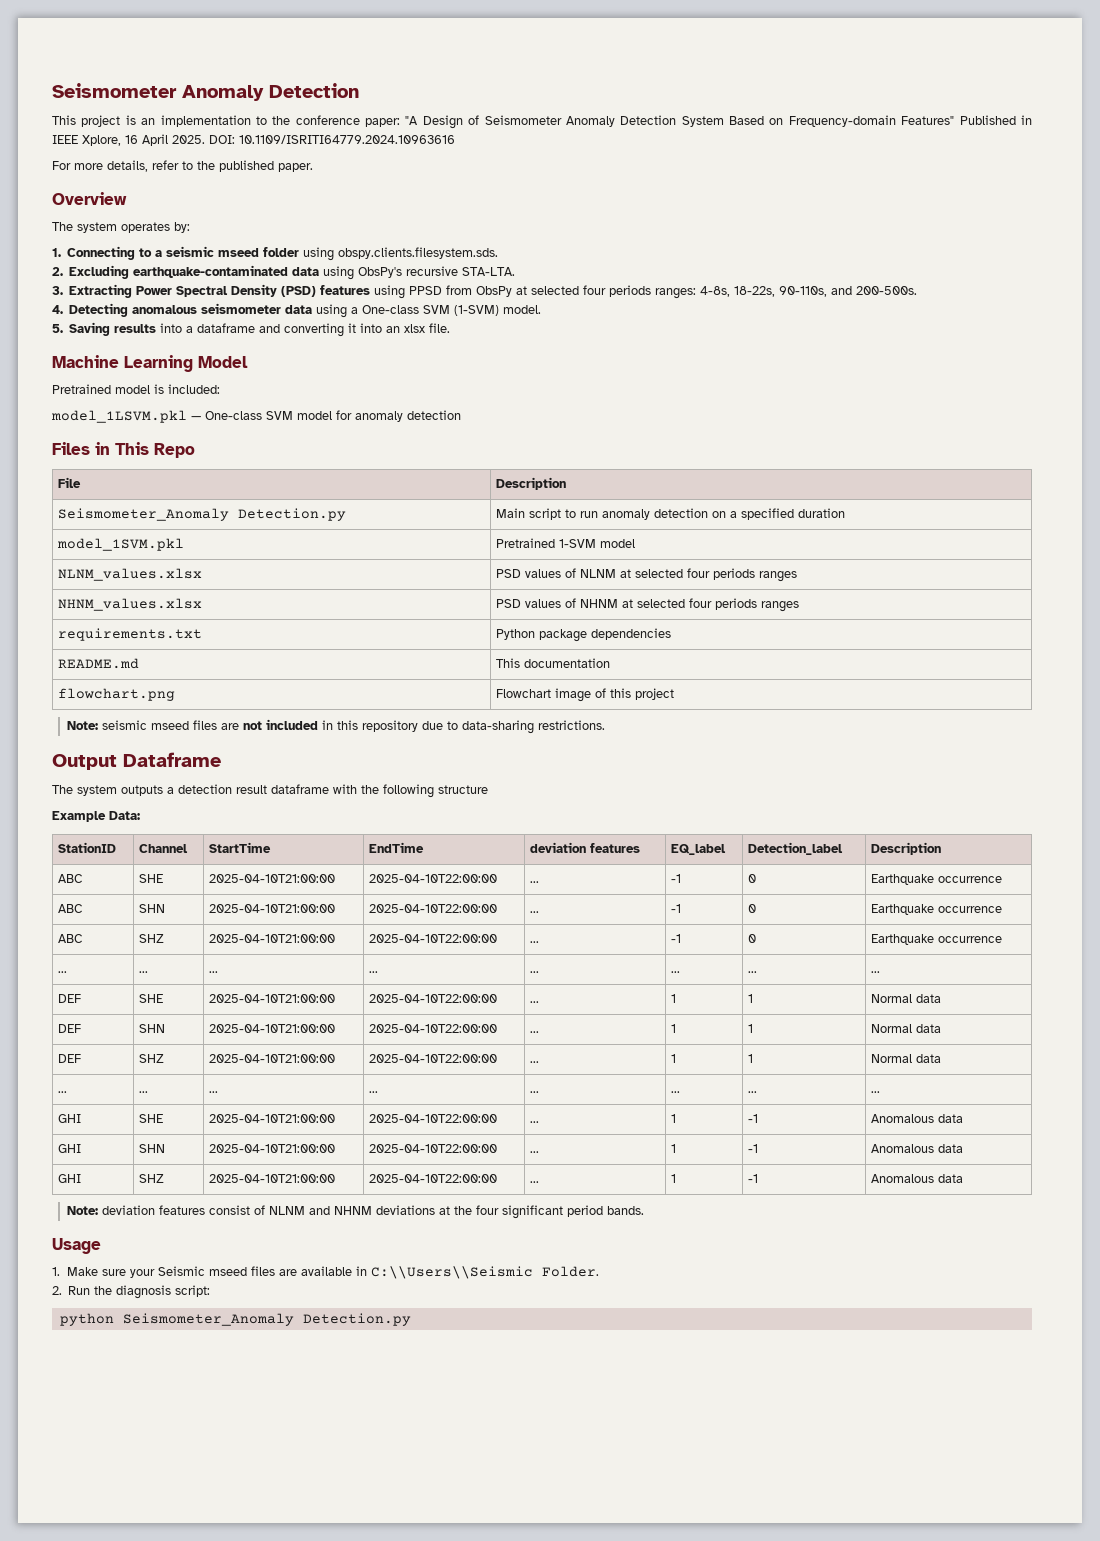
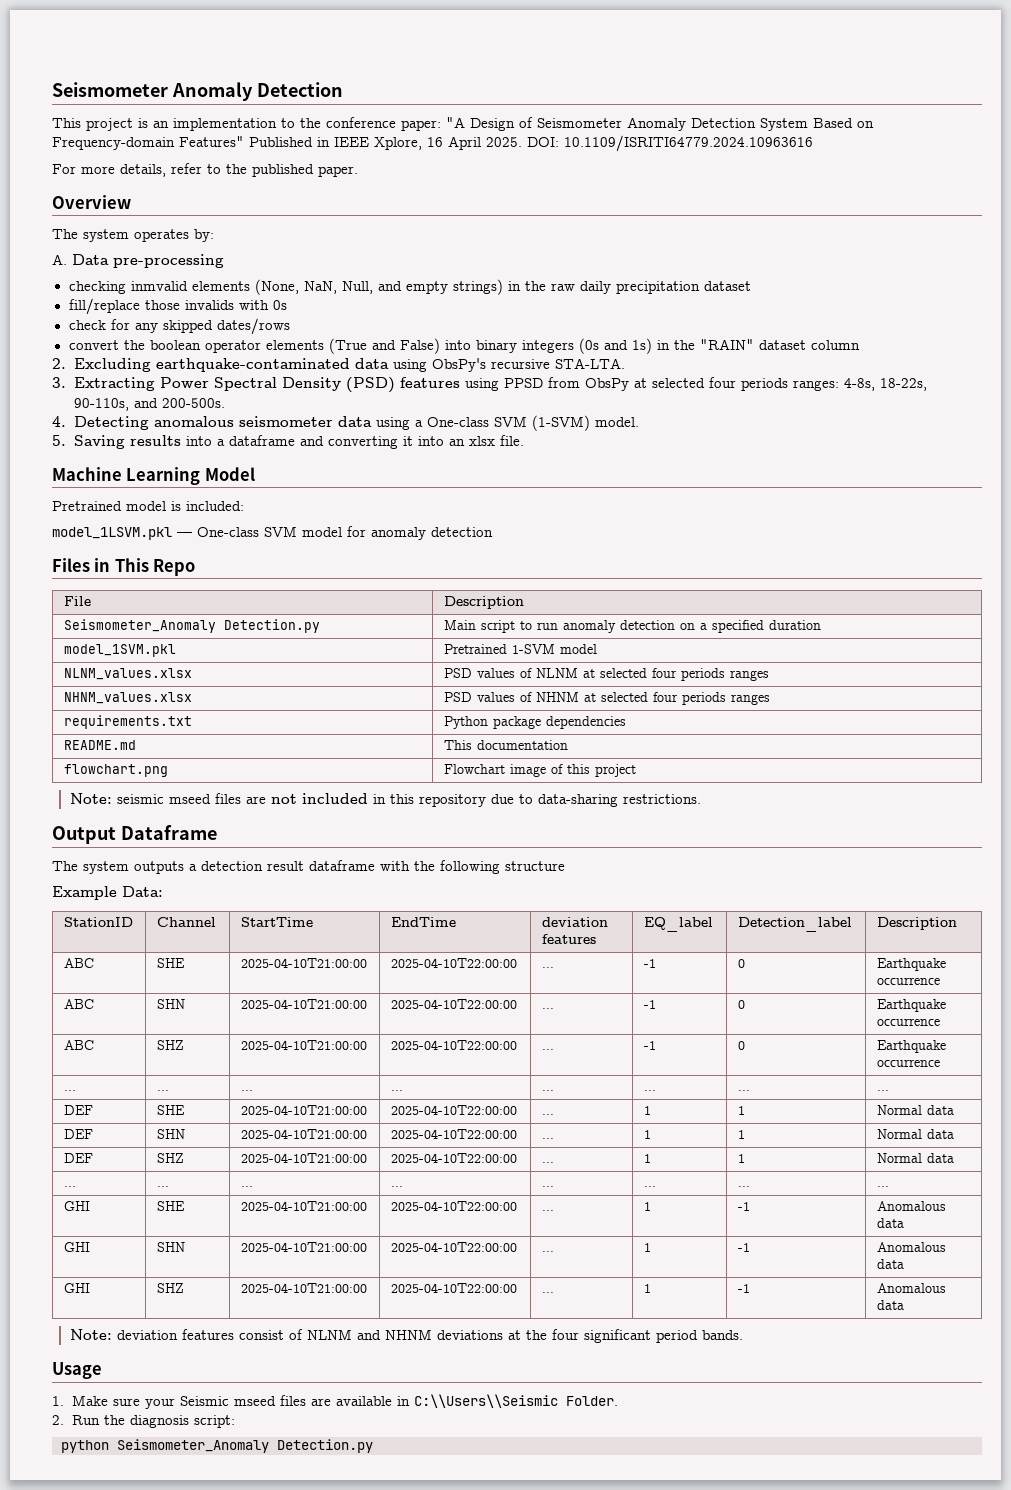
[52,246,499,261] 1. Connecting to a seismic mseed folder using obspy.clients.filesystem.sds. -> [52,254,224,268] [68,279,751,295] [68,298,287,315] [68,318,290,335] [68,338,860,354] A. Data pre-processing // checking inmvalid elements (None, NaN, Null, and empty strings) in the raw daily precipitation dataset // fill/replace those invalids with 0s // check for any skipped dates/rows // convert the boolean operator elements (True and False) into binary integers (0s and 1s) in the "RAIN" dataset column

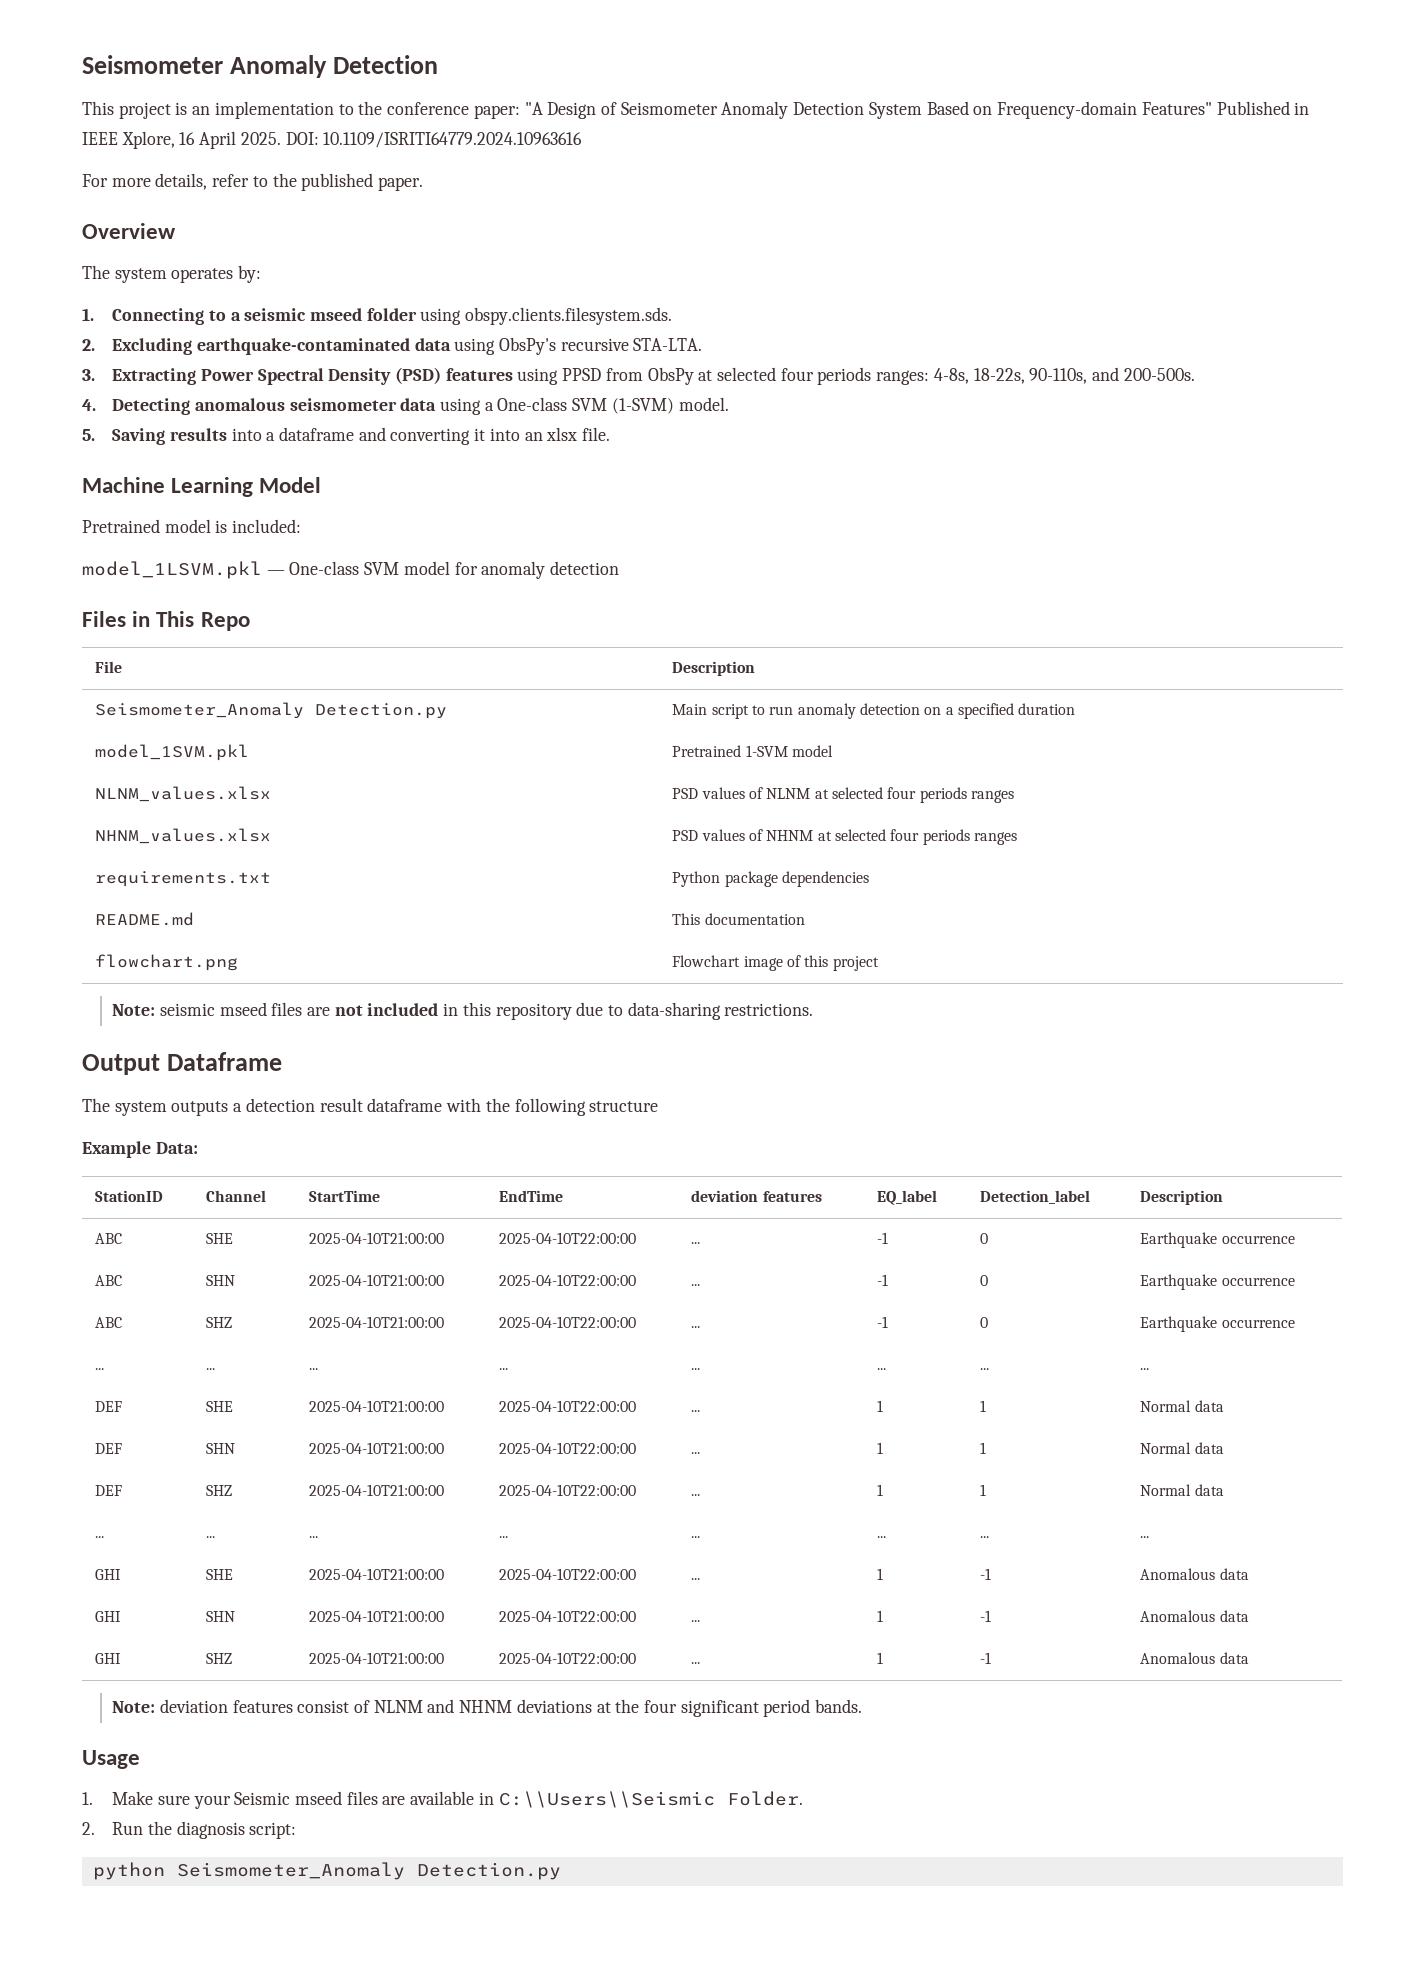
[52,254,224,268] [68,279,751,295] [68,298,287,315] [68,318,290,335] [68,338,860,354] A. Data pre-processing // checking inmvalid elements (None, NaN, Null, and empty strings) in the raw daily precipitation dataset // fill/replace those invalids with 0s // check for any skipped dates/rows // convert the boolean operator elements (True and False) into binary integers (0s and 1s) in the "RAIN" dataset column -> [82,307,673,325] 1. Connecting to a seismic mseed folder using obspy.clients.filesystem.sds.

